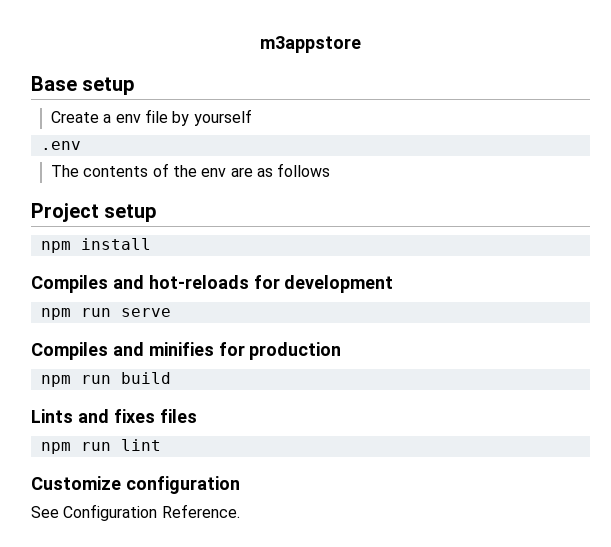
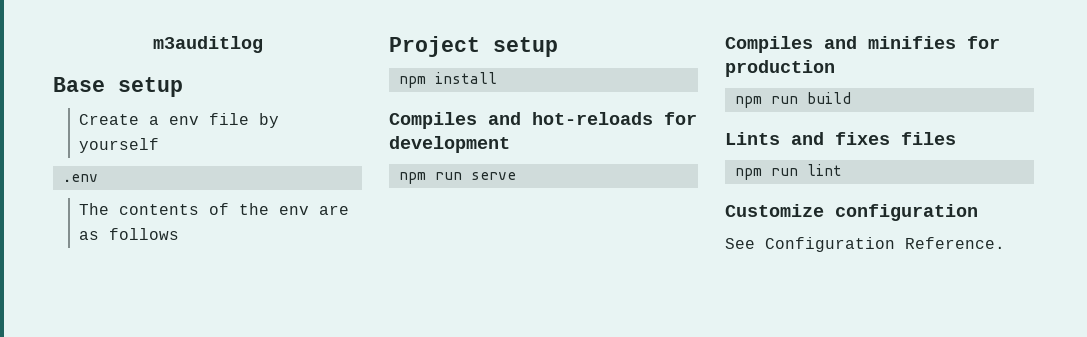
[260,36,361,53] m3appstore -> [152,36,263,53] m3auditlog

